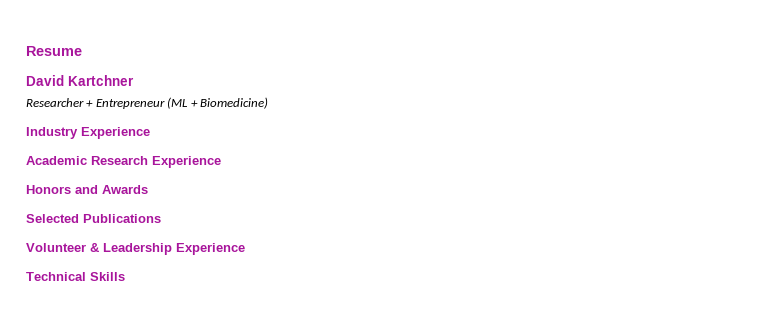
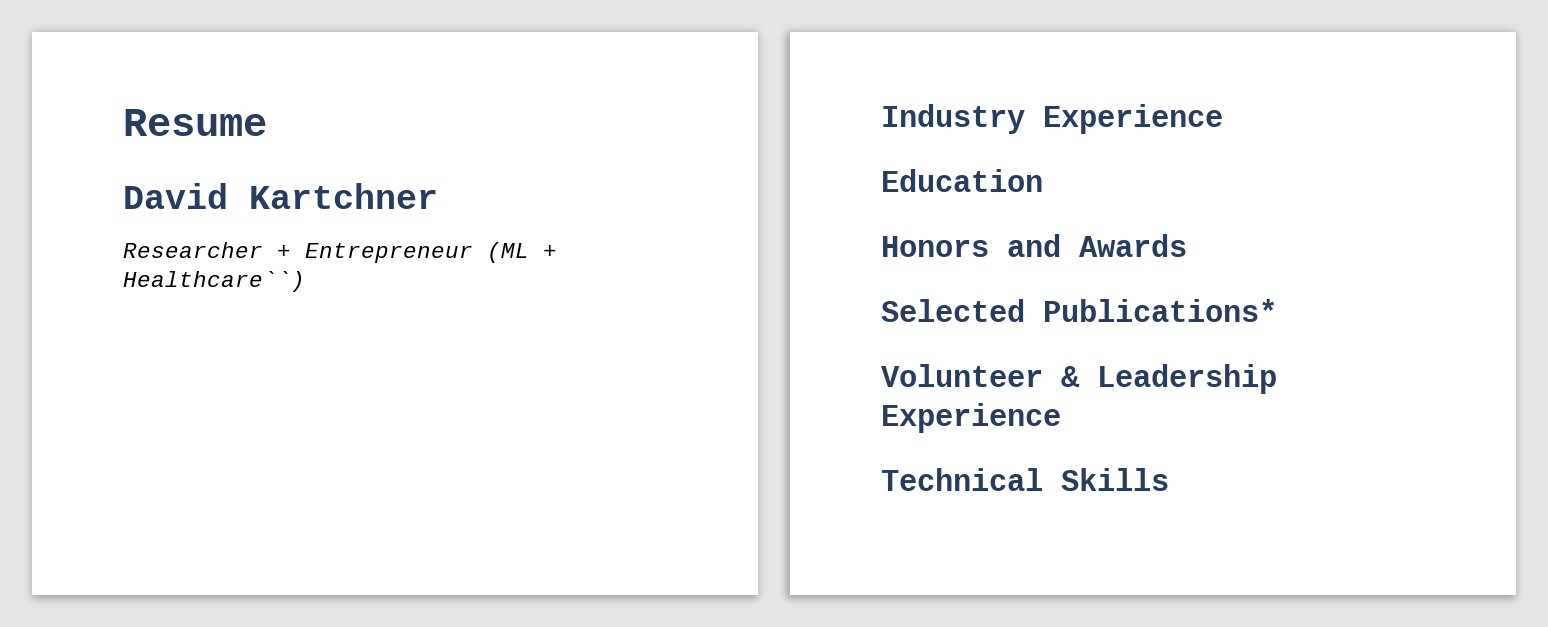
[199,97,268,109] Biomedicine) -> [123,271,305,292] Healthcare``)
[26,156,221,168] Academic Research Experience -> [881,169,1043,192] Education
[83,214,161,223] Publications -> [1043,299,1277,322] Publications*

